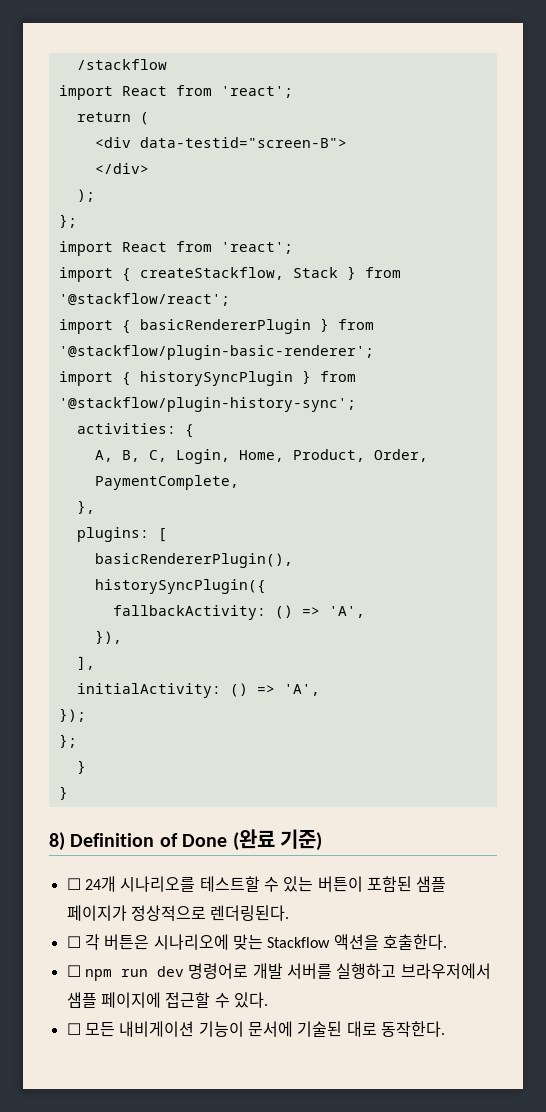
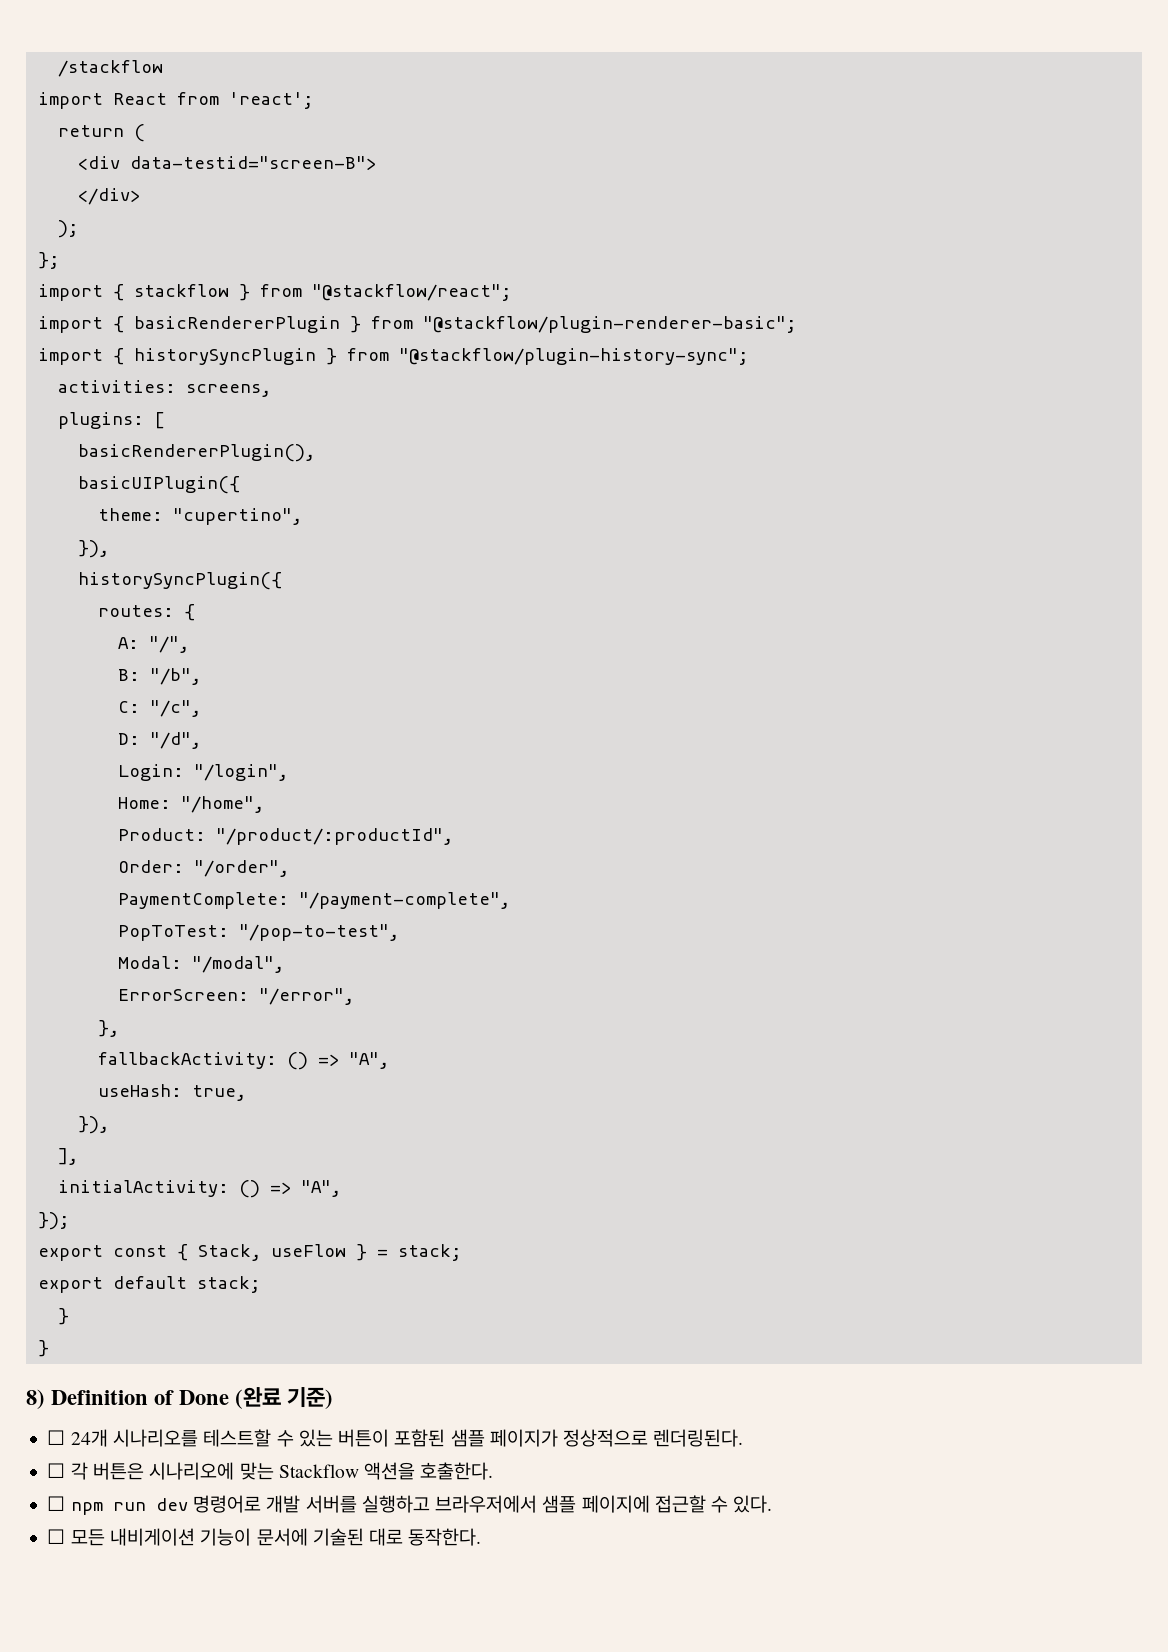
[58,241,293,256] [58,266,401,282] [58,293,230,306] // import React from 'react'; // import { createStackflow, Stack } from '@stackflow/react'; -> [37,284,511,301] // import { stackflow } from "@stackflow/react";
[58,345,374,360] '@stackflow/plugin-basic-renderer'; -> [422,316,796,333] "@stackflow/plugin-renderer-basic";
[58,397,356,412] '@stackflow/plugin-history-sync'; -> [398,348,748,365] "@stackflow/plugin-history-sync";
[184,424,194,438] [94,449,428,464] [94,475,239,490] [76,500,95,514] [76,527,167,542] [94,553,293,568] [94,579,266,594] { // A, B, C, Login, Home, Product, Order, PaymentComplete, // }, // plugins: [ // basicRendererPlugin(), // historySyncPlugin({ -> [185,384,271,397] [57,412,165,429] [77,444,315,462] [77,476,240,494] [97,508,302,525] [77,540,109,558] [77,572,282,590] [97,604,195,621] [117,636,189,653] [117,668,201,685] [117,700,201,717] [117,732,201,749] [117,764,288,781] [117,796,264,813] [117,828,453,845] [117,860,289,877] [117,892,510,909] [117,924,399,941] [117,956,284,973] [117,988,354,1005] [97,1020,119,1037] screens, // plugins: [ // basicRendererPlugin(), // basicUIPlugin({ // theme: "cupertino", // }), // historySyncPlugin({ // routes: { // A: "/", // B: "/b", // C: "/c", // D: "/d", // Login: "/login", // Home: "/home", // Product: "/product/:productId", // Order: "/order", // PaymentComplete: "/payment-complete", // PopToTest: "/pop-to-test", // Modal: "/modal", // ErrorScreen: "/error", // },
[328,606,365,618] 'A', -> [348,1052,389,1069] [97,1084,246,1101] "A", // useHash: true,
[283,684,320,696] 'A', -> [300,1180,341,1197] "A",
[58,734,77,748] }; -> [37,1244,461,1261] [37,1276,260,1293] export const { Stack, useFlow } = stack; // export default stack;

